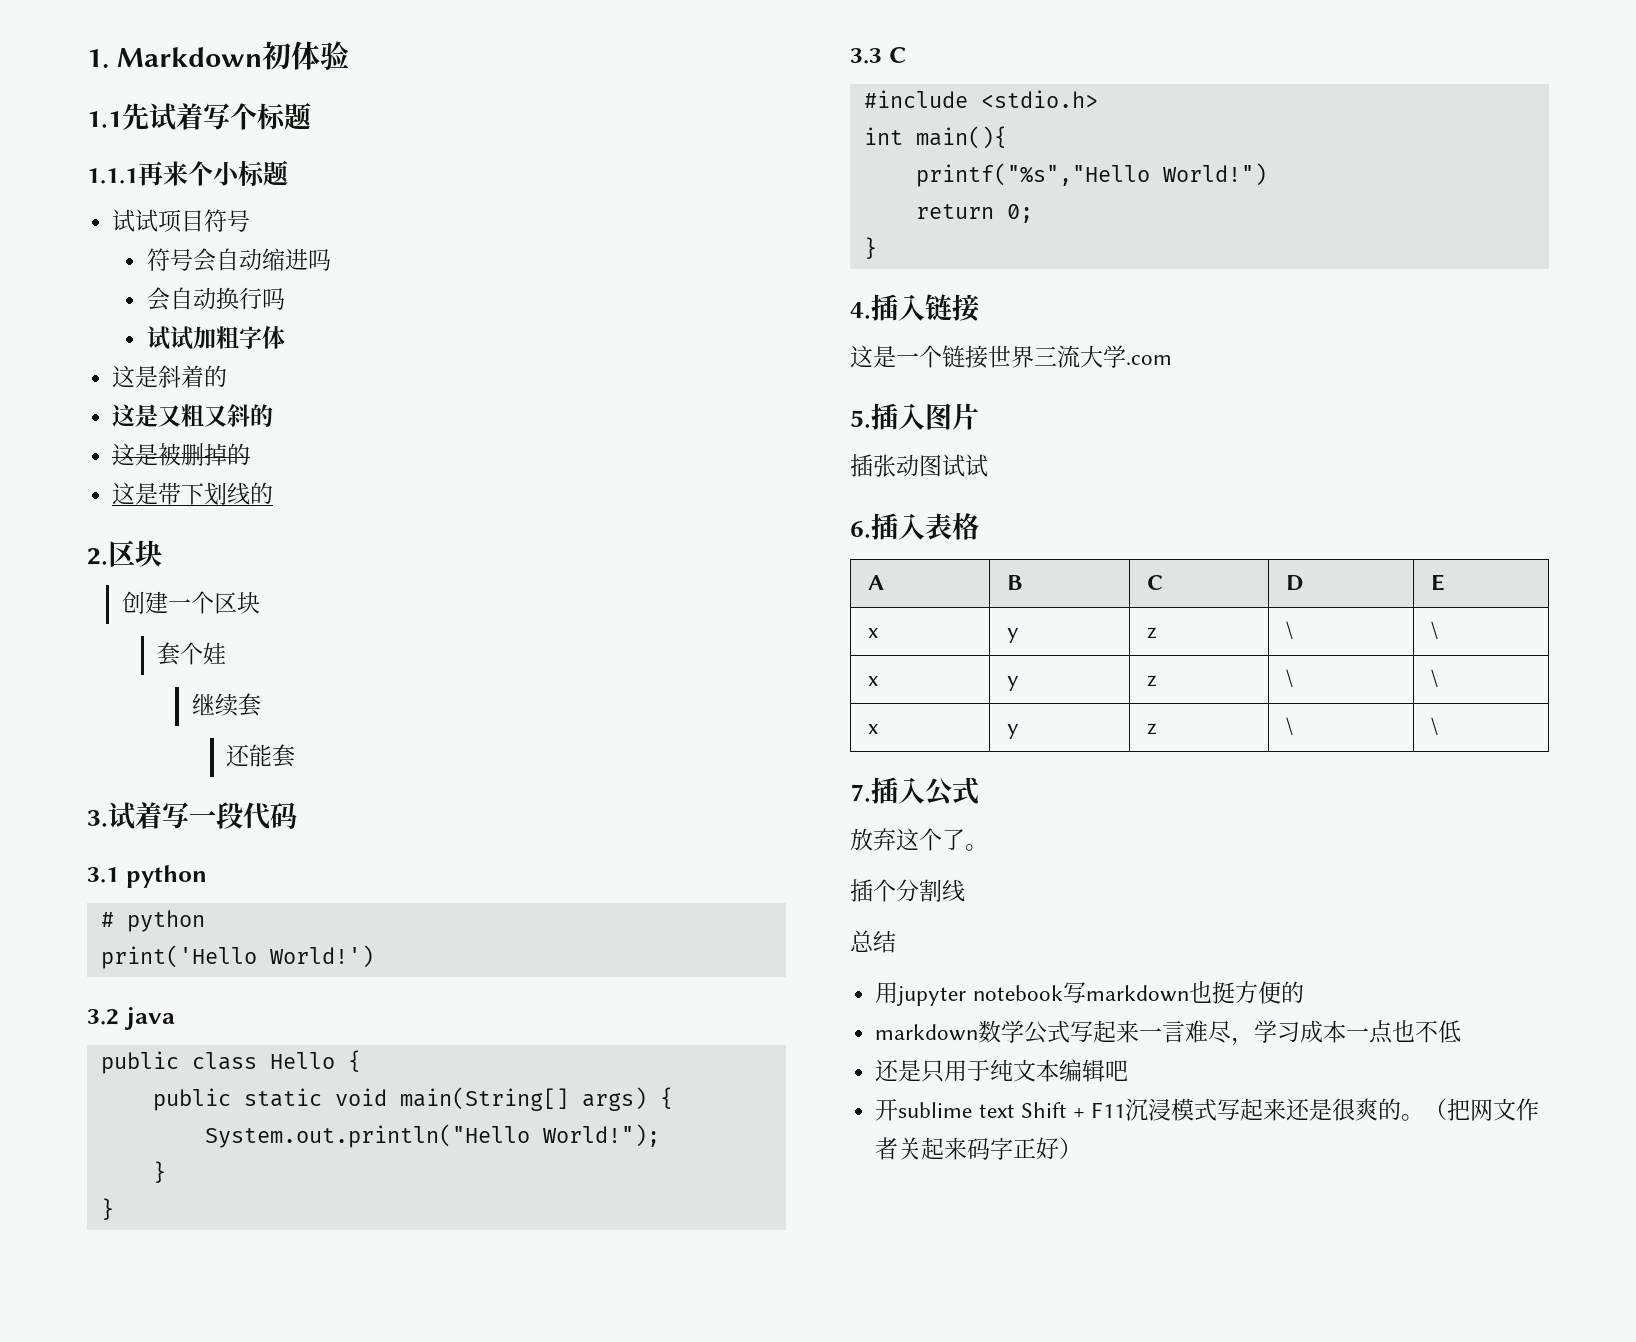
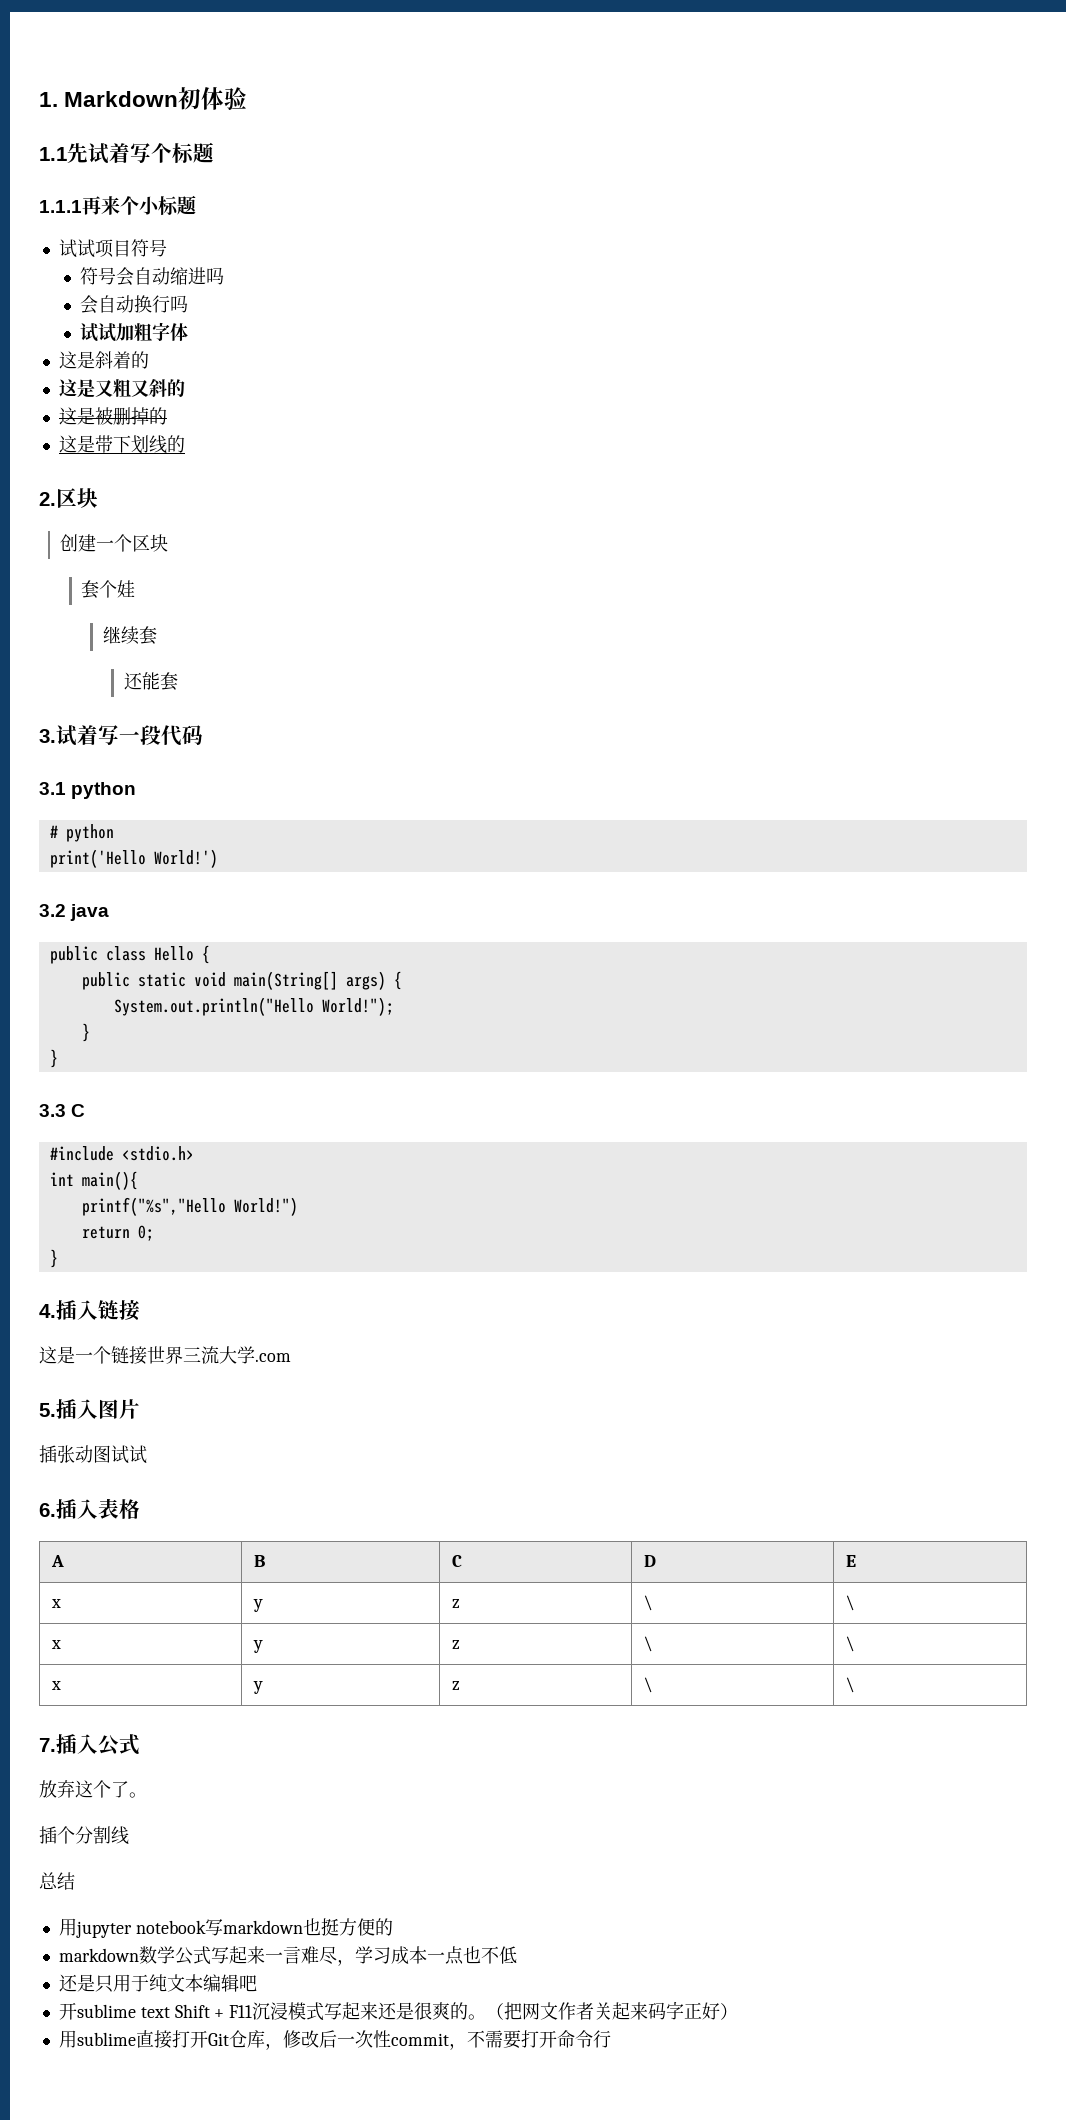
(1083, 1148) none -> [58,2030,611,2050] // 用sublime直接打开Git仓库，修改后一次性commit，不需要打开命令行

